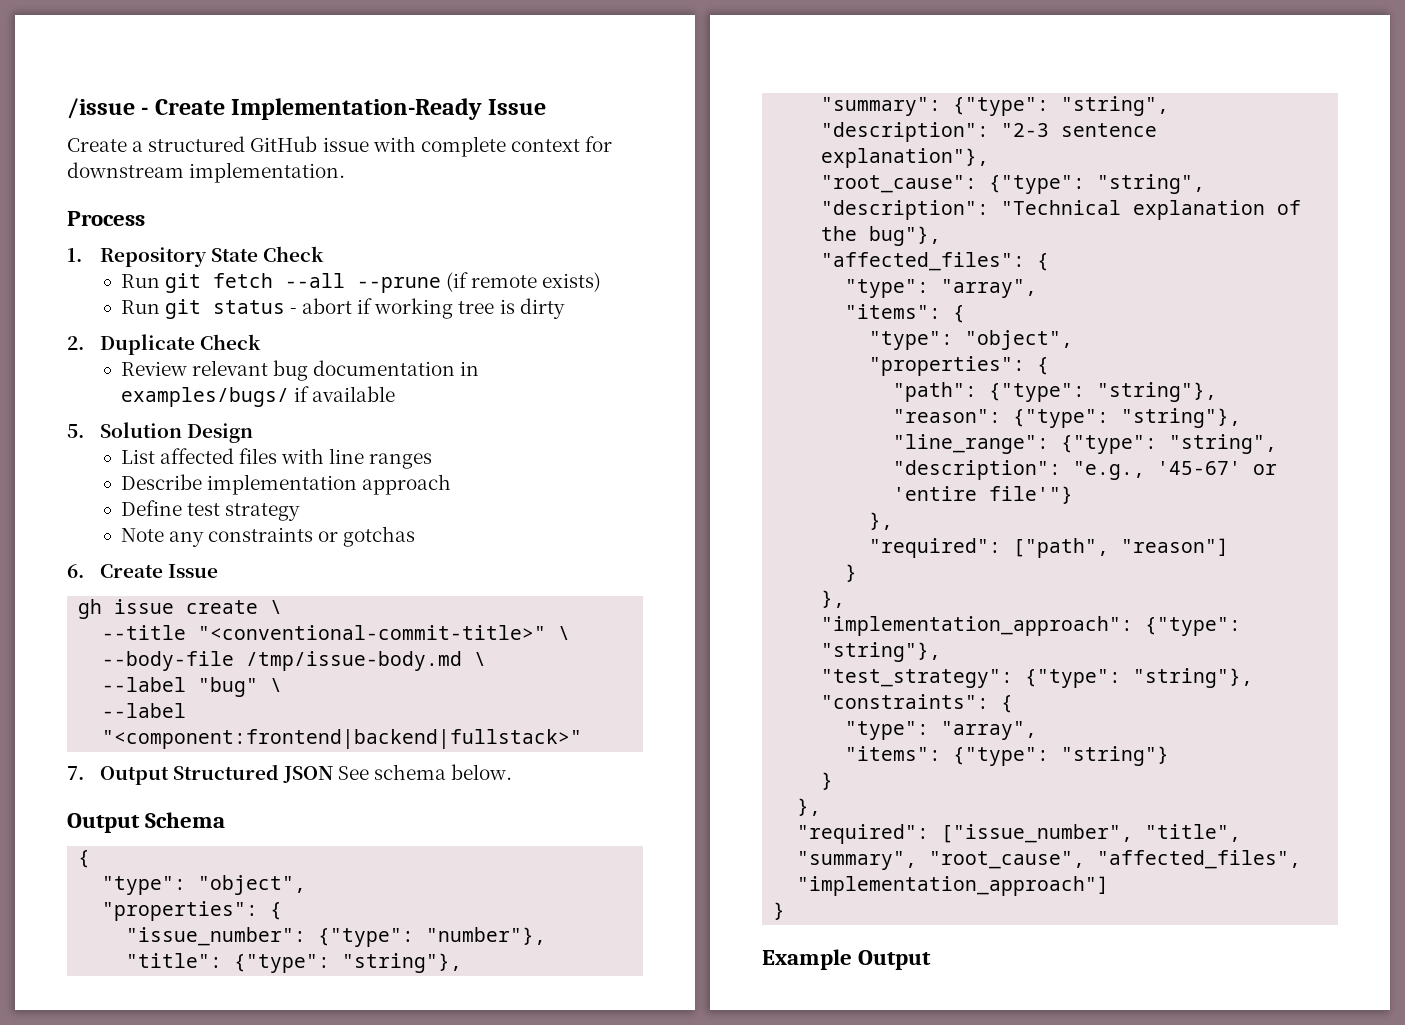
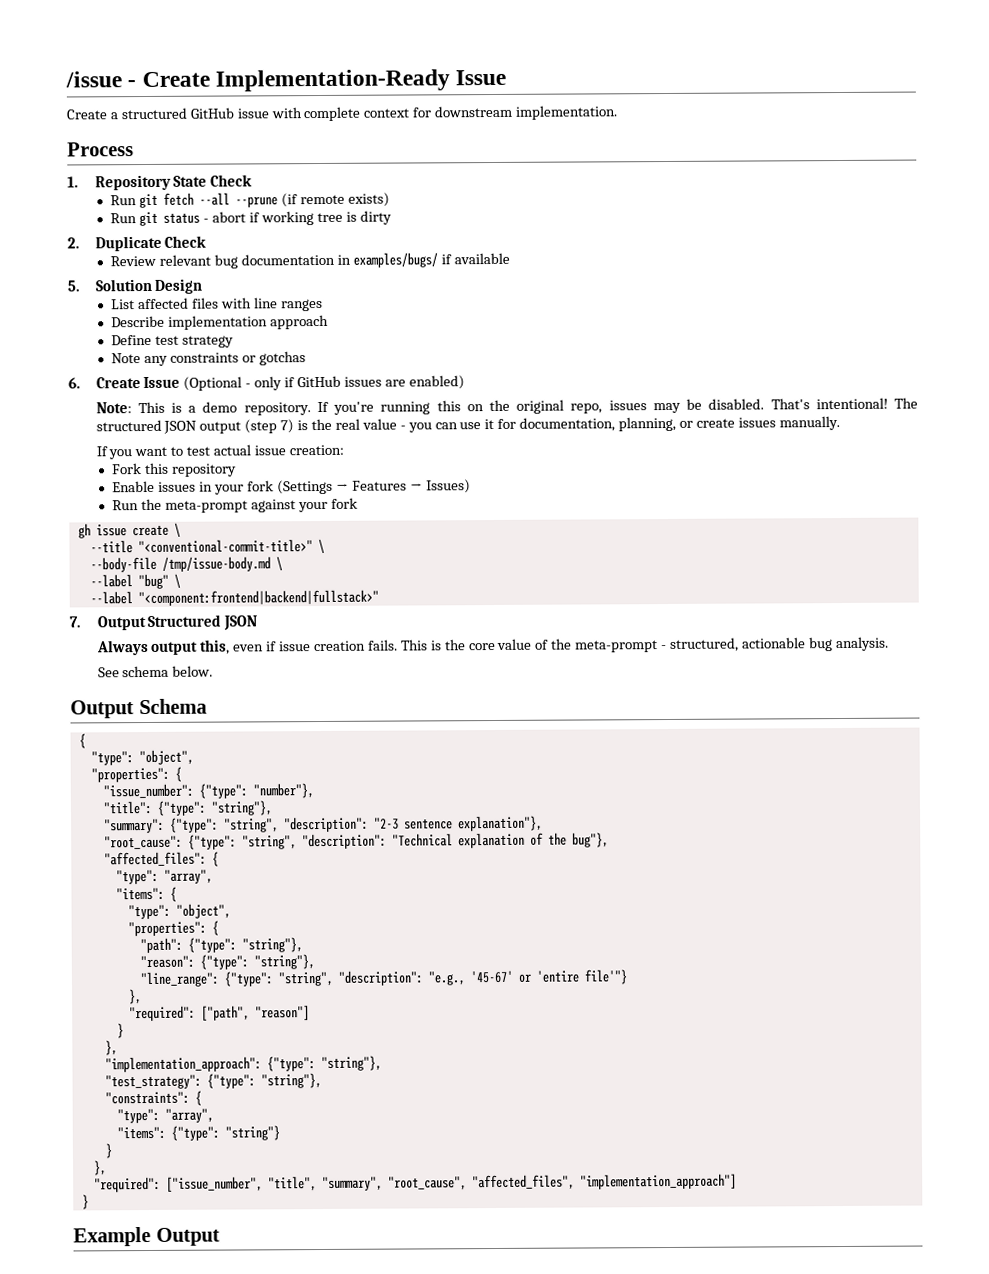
(218, 571) none -> [183,375,465,391] [95,397,918,416] [95,416,840,434] [95,444,344,460] [111,462,238,477] [112,479,471,495] [112,497,359,513] (Optional - only if GitHub issues are enabled) // Note: This is a demo repository. If you're running this on the original repo, issues may be disabled. That's intentional! The structured JSON output (step 7) is the real value - you can use it for documentation, planning, or create issues manually. // If you want to test actual issue creation: // Fork this repository // Enable issues in your fork (Settings → Features → Issues) // Run the meta-prompt against your fork
(333, 774) none -> [96,636,889,656] // Always output this, even if issue creation fails. This is the core value of the meta-prompt - structured, actionable bug analysis. //

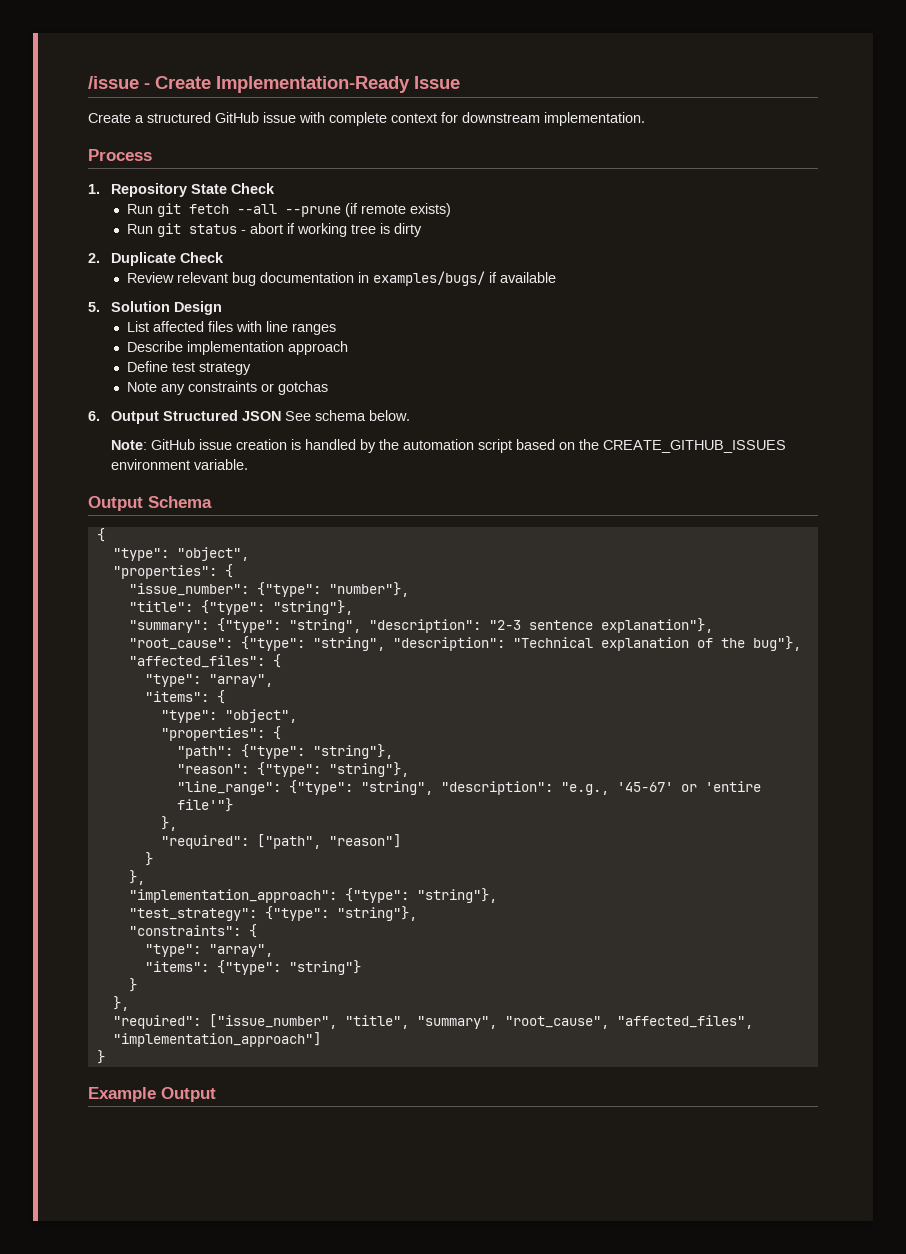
[95,375,465,391] [95,397,918,416] [95,416,840,434] [95,444,344,460] [111,462,238,477] [112,479,471,495] [112,497,359,513] [77,522,181,539] [89,538,325,554] [89,556,283,573] [89,573,181,590] [89,589,379,607] [69,614,258,631] [96,636,889,656] [97,665,214,678] Create Issue (Optional - only if GitHub issues are enabled) // Note: This is a demo repository. If you're running this on the original repo, issues may be disabled. That's intentional! The structured JSON output (step 7) is the real value - you can use it for documentation, planning, or create issues manually. // If you want to test actual issue creation: // Fork this repository // Enable issues in your fork (Settings → Features → Issues) // Run the meta-prompt against your fork // gh issue create \ // --title "<conventional-commit-title>" \ // --body-file /tmp/issue-body.md \ // --label "bug" \ // --label "<component:frontend|backend|fullstack>" // 7. Output Structured JSON // Always output this, even if issue creation fails. This is the core value of the meta-prompt - structured, actionable bug analysis. // See schema below. -> [111,410,411,424] [111,439,787,453] [111,459,249,470] Output Structured JSON See schema below. // Note: GitHub issue creation is handled by the automation script based on the CREATE_GITHUB_ISSUES environment variable.

